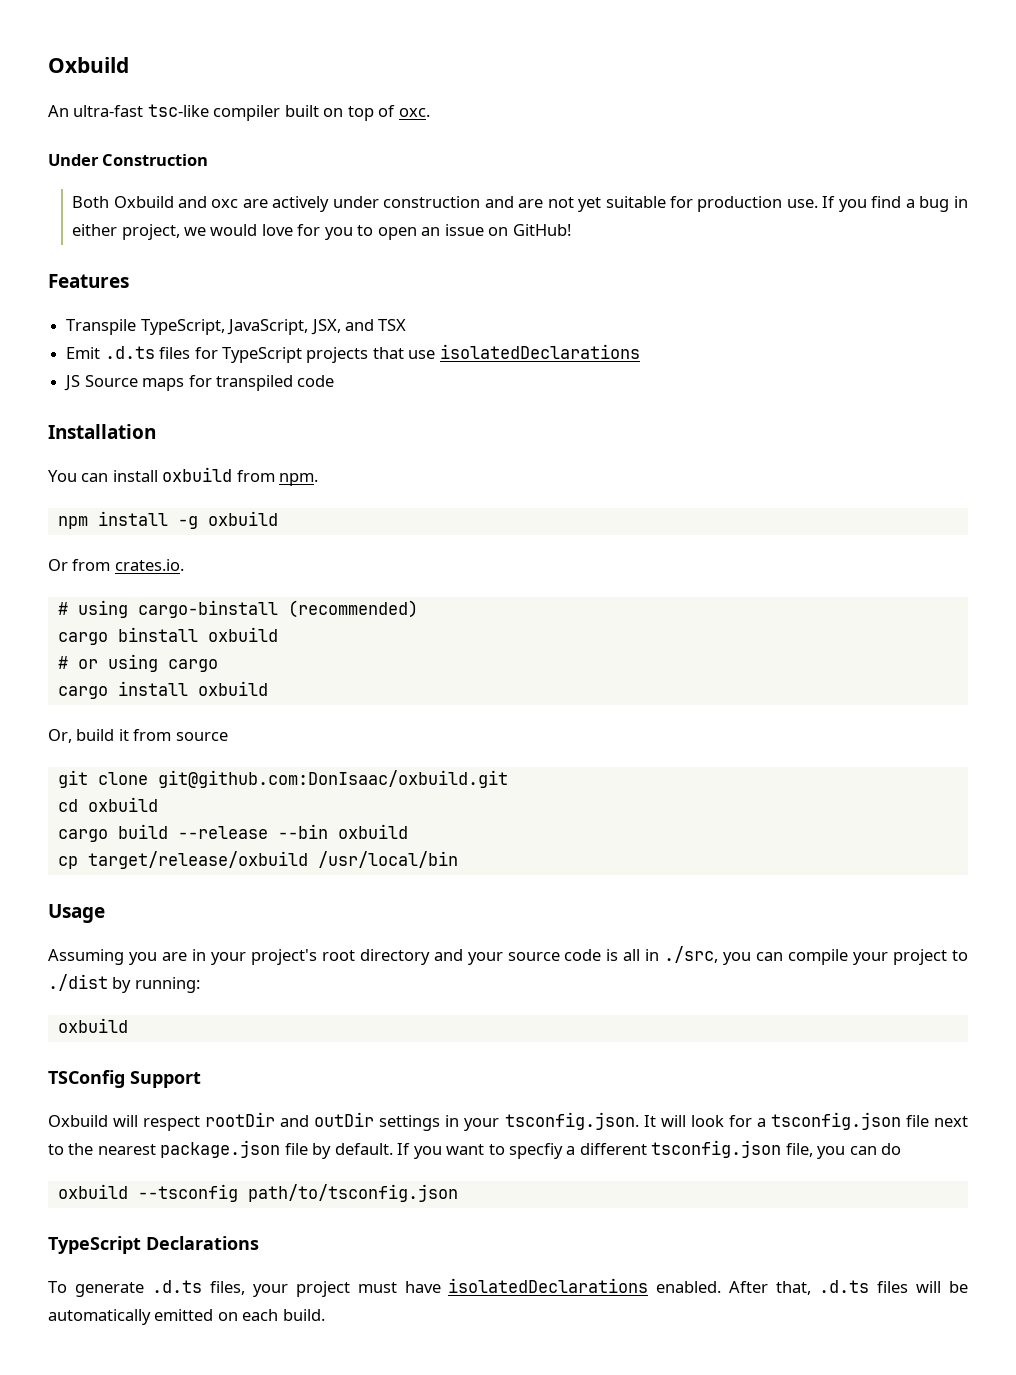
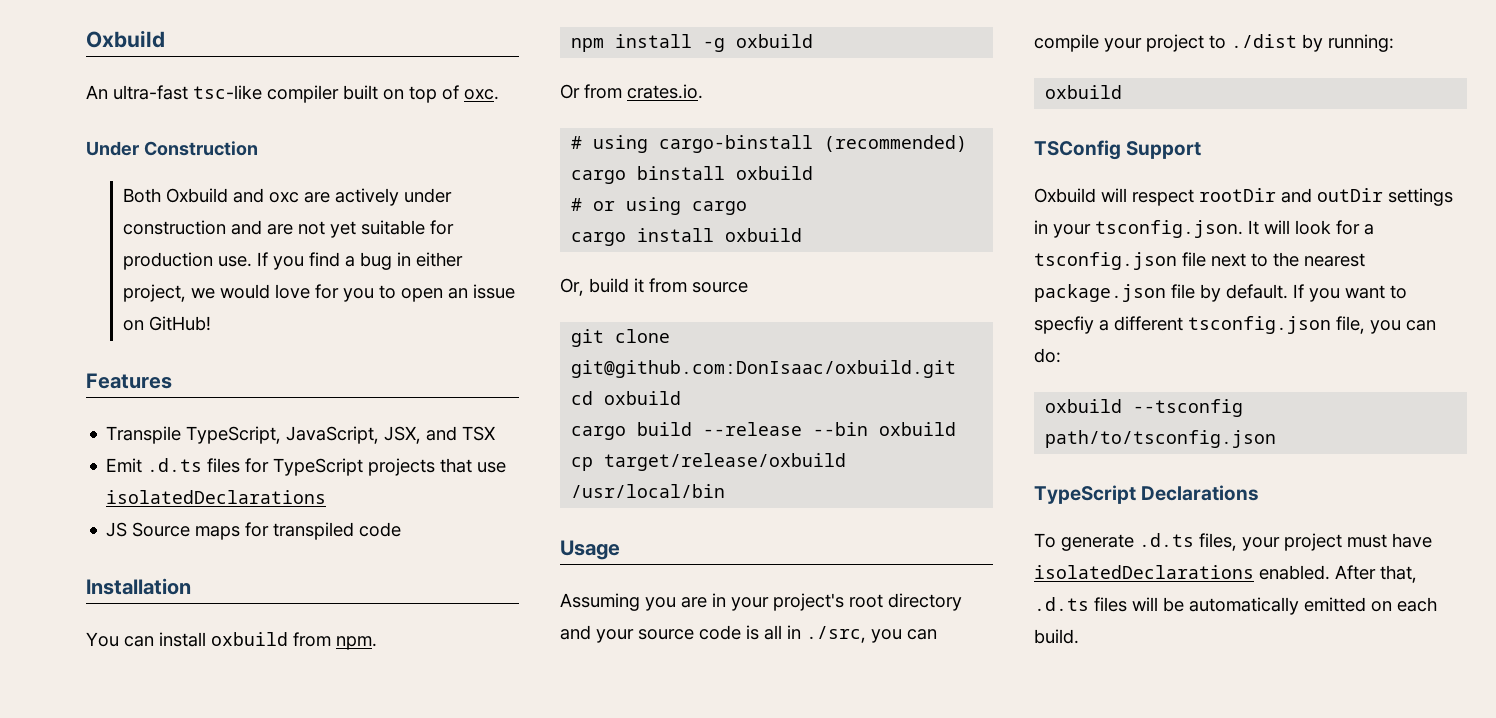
[881,1143,902,1155] do -> [1034,348,1061,363] do:

